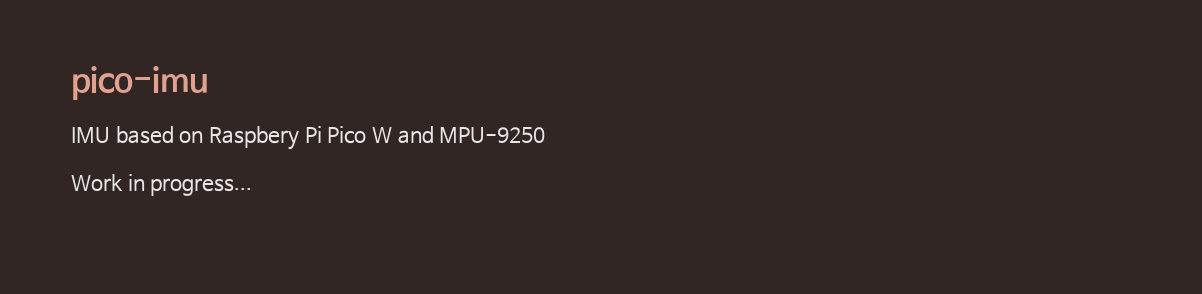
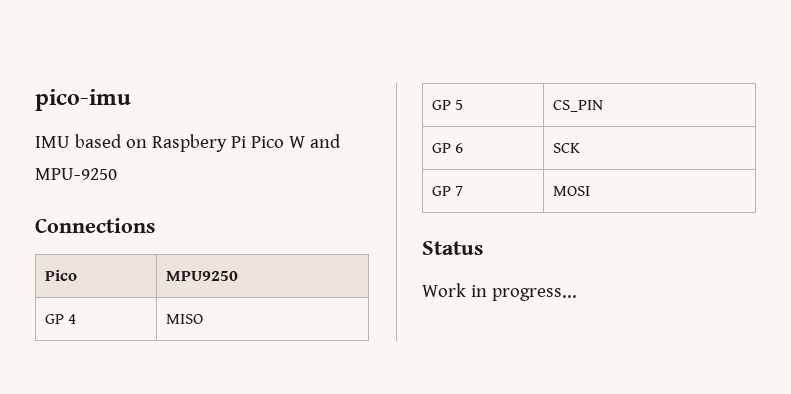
(546, 135) none -> [35,218,155,233] [44,270,77,281] [165,271,238,281] [44,314,76,324] [165,314,203,324] [431,100,463,110] [552,100,603,112] [431,143,463,153] [552,143,580,153] [431,186,463,196] [552,186,590,196] [422,241,483,255] // Connections // Pico | MPU9250 // GP 4 | MISO // GP 5 | CS_PIN // GP 6 | SCK // GP 7 | MOSI // Status

